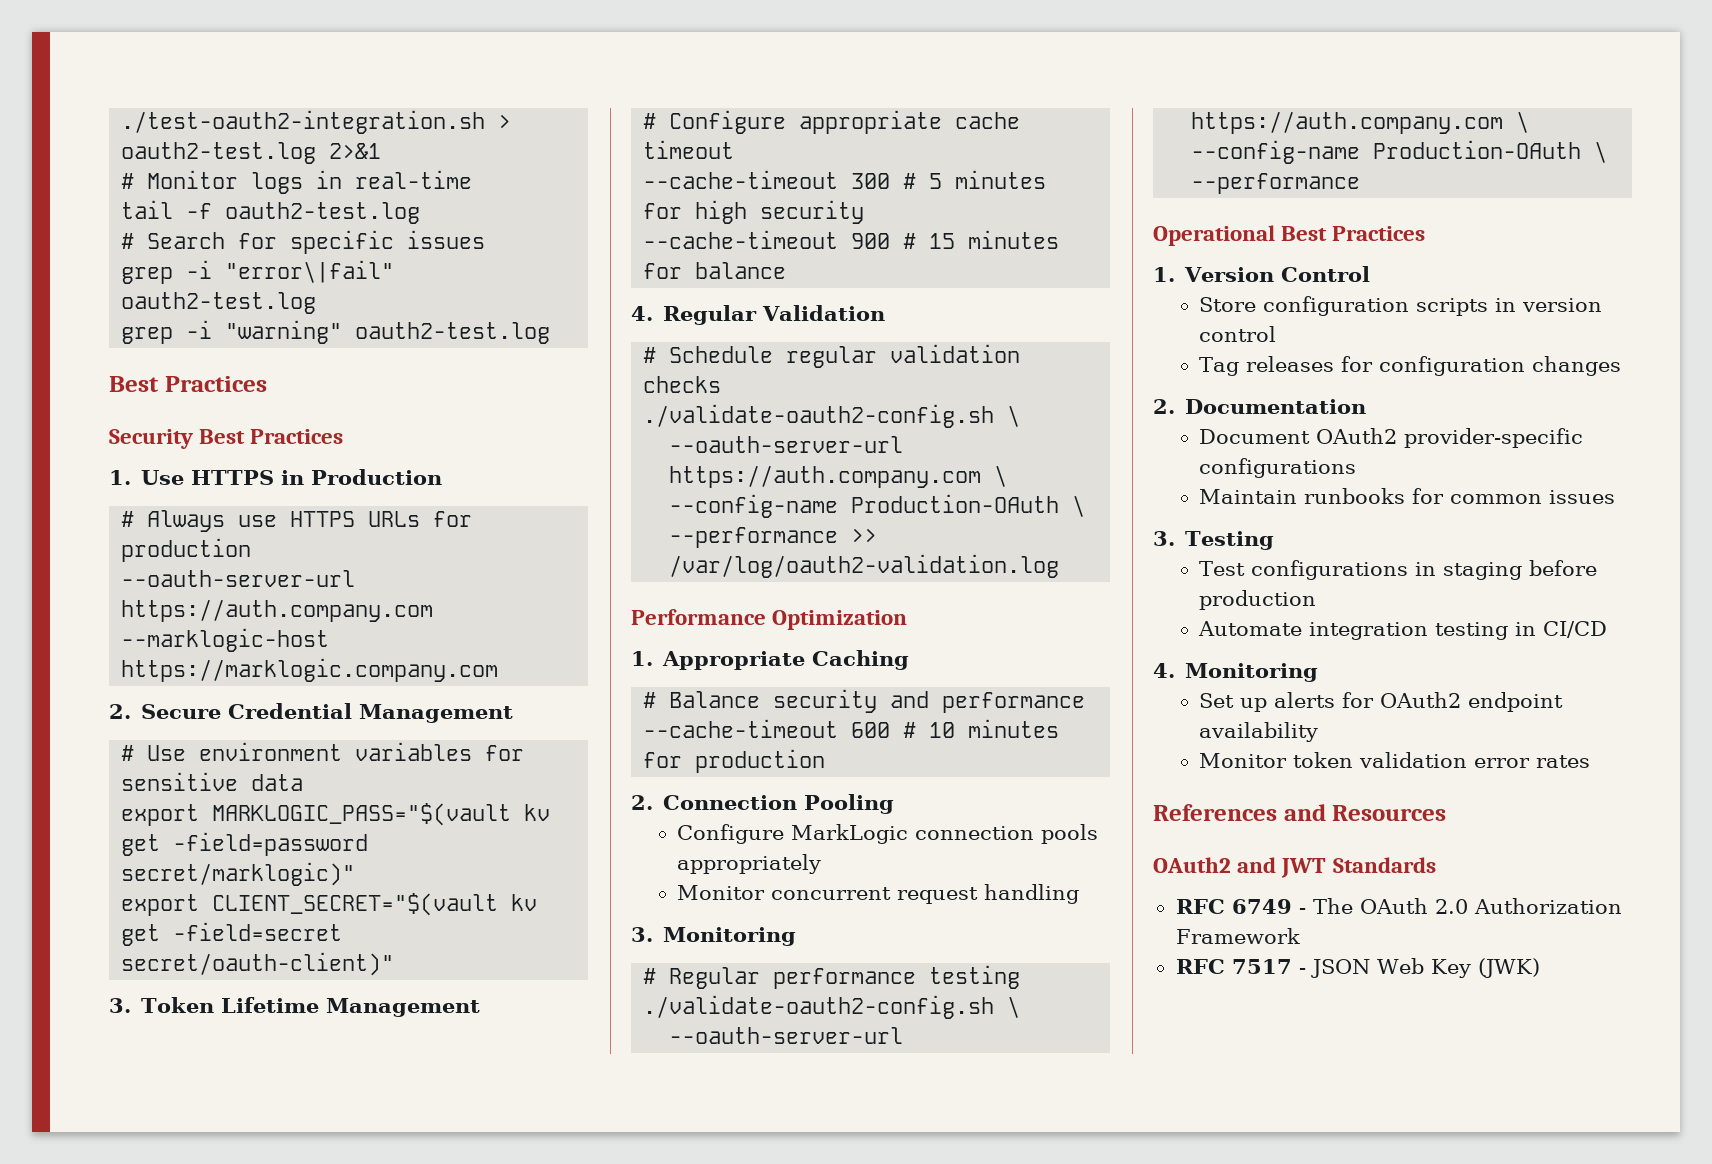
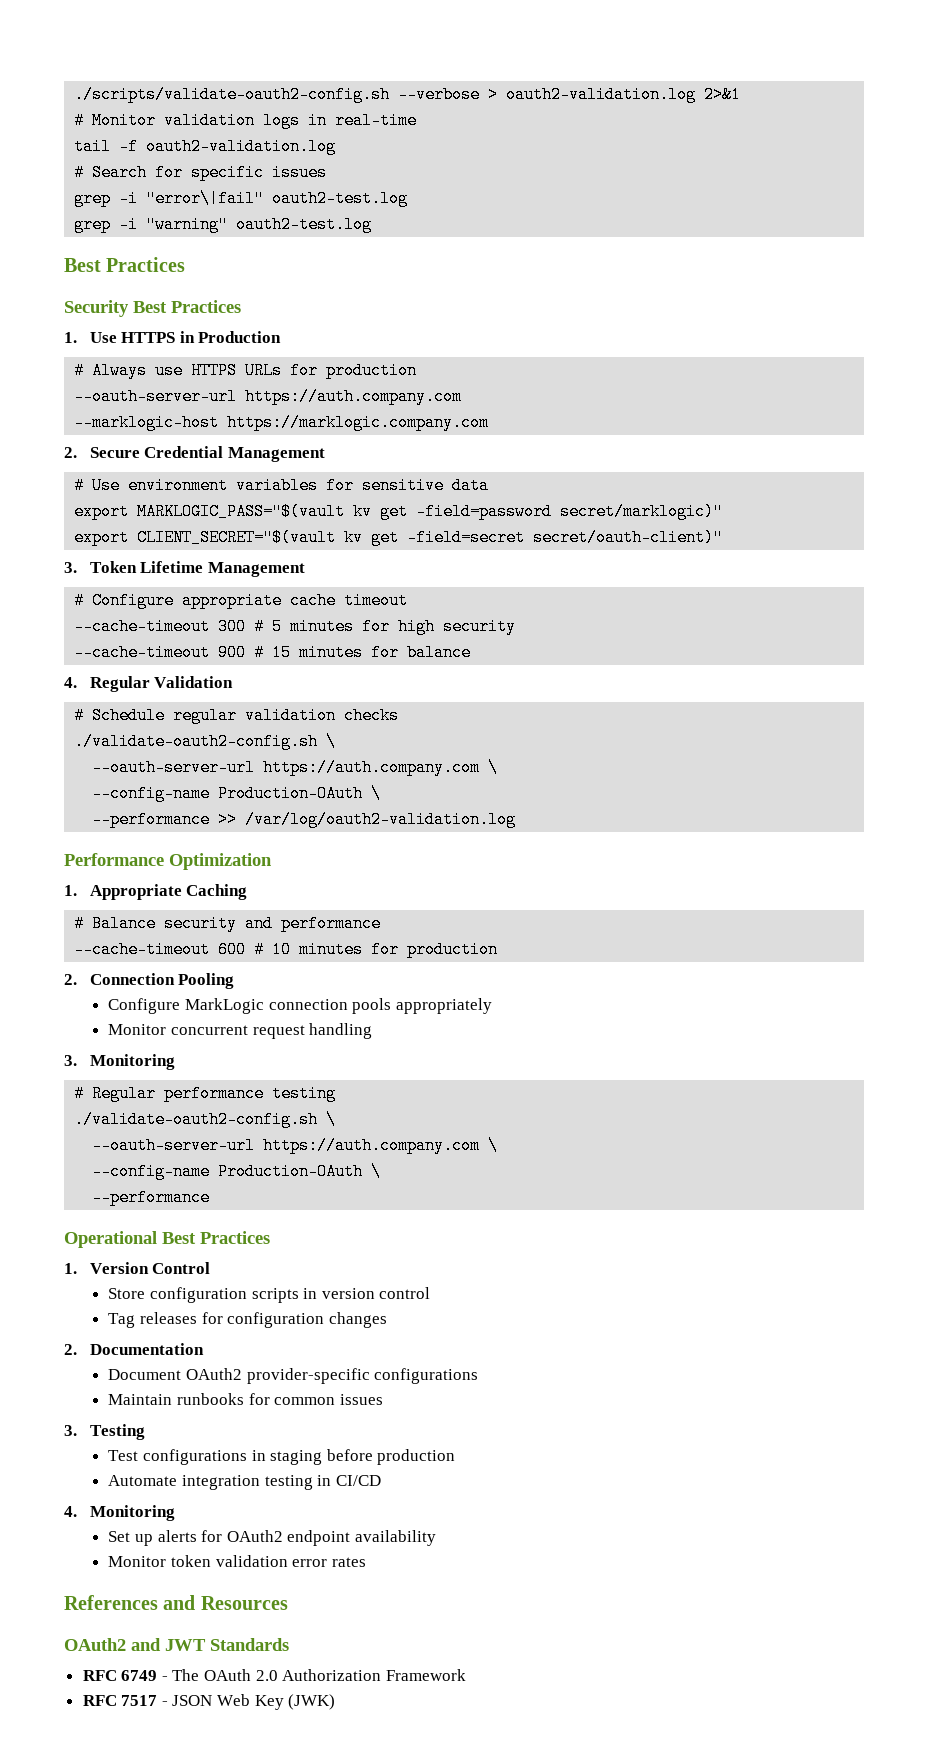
[121,110,512,134] [121,142,317,164] ./test-oauth2-integration.sh > oauth2-test.log -> [74,86,697,103] ./scripts/validate-oauth2-config.sh --verbose > oauth2-validation.log
(239, 179) none -> [164,112,256,129] validation
[225,202,421,224] oauth2-test.log -> [146,138,337,155] oauth2-validation.log

